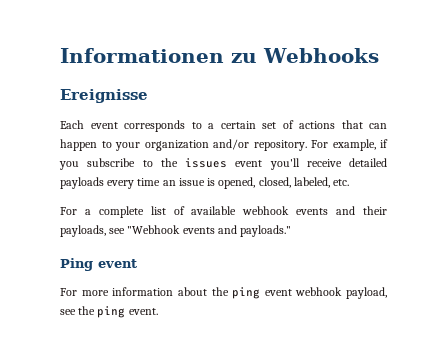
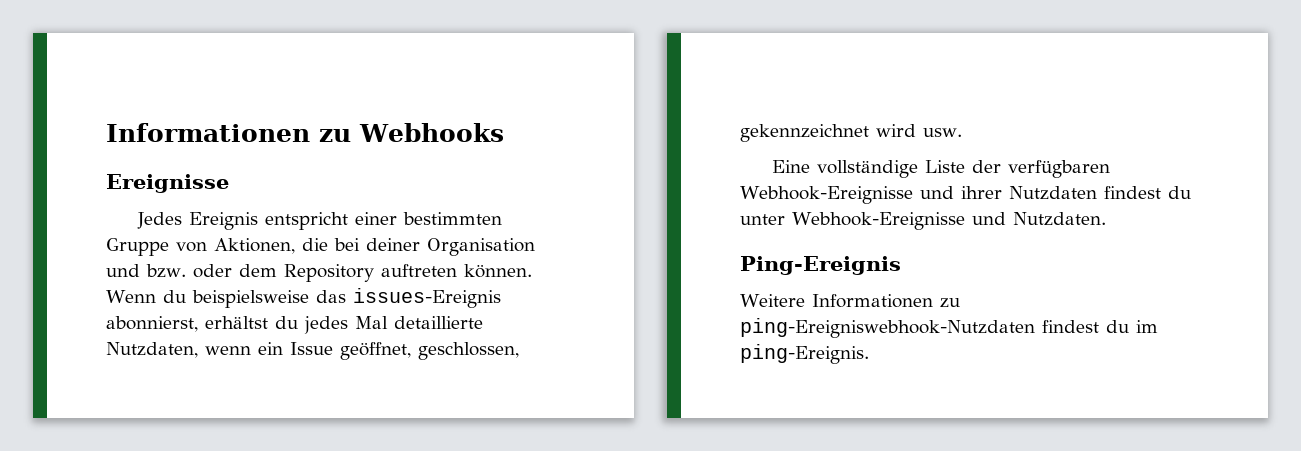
[60,120,387,132] [60,139,388,151] [59,158,387,170] [60,177,350,189] [60,206,387,218] [60,225,292,237] [60,258,137,271] [60,287,387,299] [60,306,158,318] Each event corresponds to a certain set of actions that can happen to your organization and/or repository. For example, if you subscribe to the issues event you'll receive detailed payloads every time an issue is opened, closed, labeled, etc. // For a complete list of available webhook events and their payloads, see "Webhook events and payloads." // Ping event // For more information about the ping event webhook payload, see the ping event. -> [136,212,502,230] [106,238,535,256] [106,264,532,282] [106,288,501,308] [106,316,483,334] [106,342,519,360] [740,124,962,142] [771,160,1110,178] [740,186,1191,204] [740,212,1106,230] [740,256,901,275] [740,294,960,308] [740,318,1158,338] [740,344,869,364] Jedes Ereignis entspricht einer bestimmten Gruppe von Aktionen, die bei deiner Organisation und bzw. oder dem Repository auftreten können. Wenn du beispielsweise das issues-Ereignis abonnierst, erhältst du jedes Mal detaillierte Nutzdaten, wenn ein Issue geöffnet, geschlossen, gekennzeichnet wird usw. // Eine vollständige Liste der verfügbaren Webhook-Ereignisse und ihrer Nutzdaten findest du unter Webhook-Ereignisse und Nutzdaten. // Ping-Ereignis // Weitere Informationen zu ping-Ereigniswebhook-Nutzdaten findest du im ping-Ereignis.

